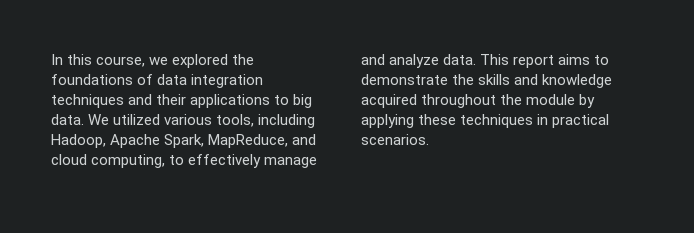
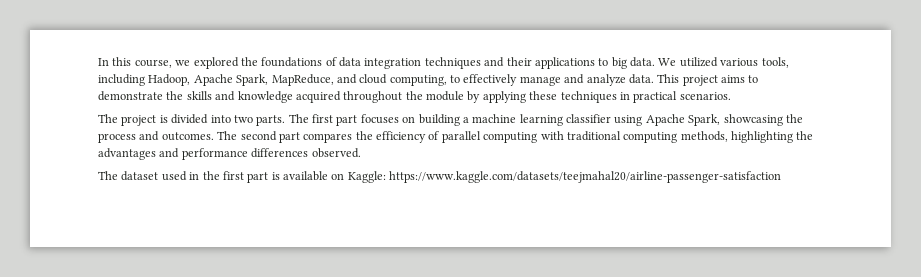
[513,55,555,68] report -> [682,75,718,86] project
(429, 139) none -> [98,114,803,126] [98,131,814,143] [98,148,361,160] [98,171,782,183] // The project is divided into two parts. The first part focuses on building a machine learning classifier using Apache Spark, showcasing the process and outcomes. The second part compares the efficiency of parallel computing with traditional computing methods, highlighting the advantages and performance differences observed. // The dataset used in the first part is available on Kaggle: https://www.kaggle.com/datasets/teejmahal20/airline-passenger-satisfaction

